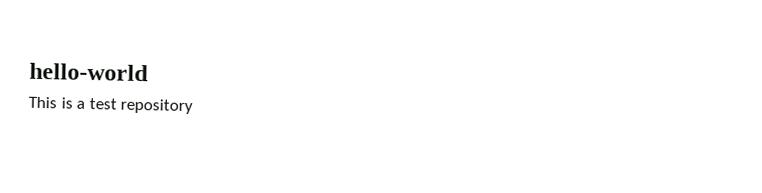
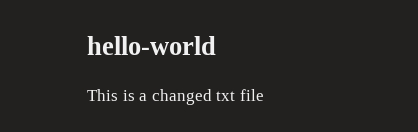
[88,97,194,115] test repository -> [151,89,264,105] changed txt file

